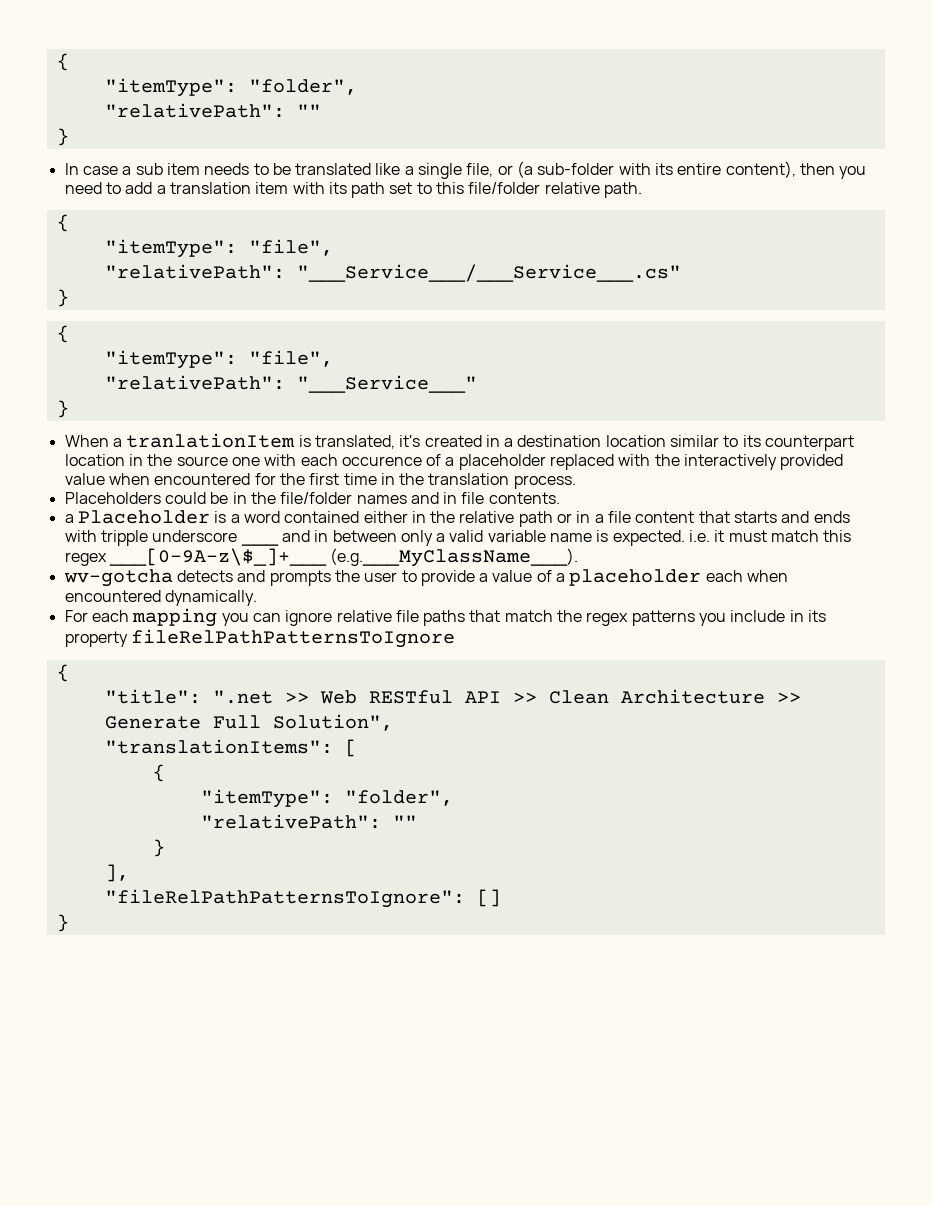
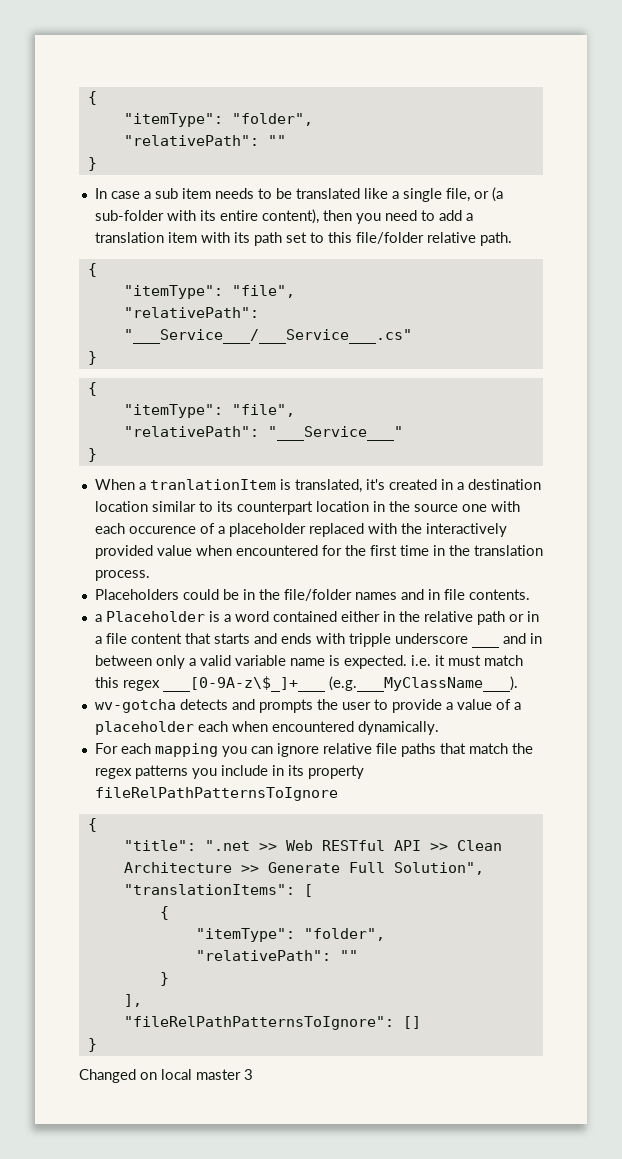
(69, 923) none -> [79,1069,253,1083] // Changed on local master 3

